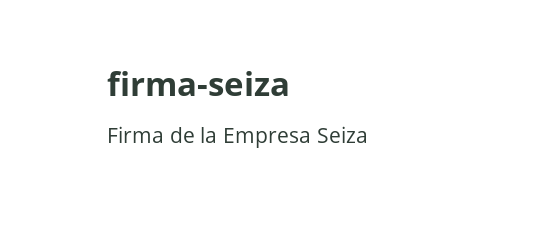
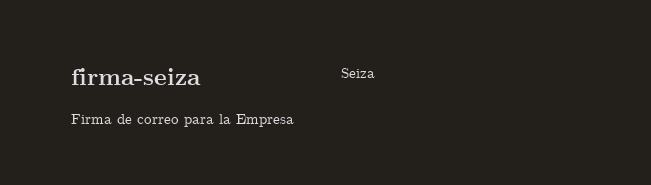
(195, 135) none -> [137,117,214,127] correo para

